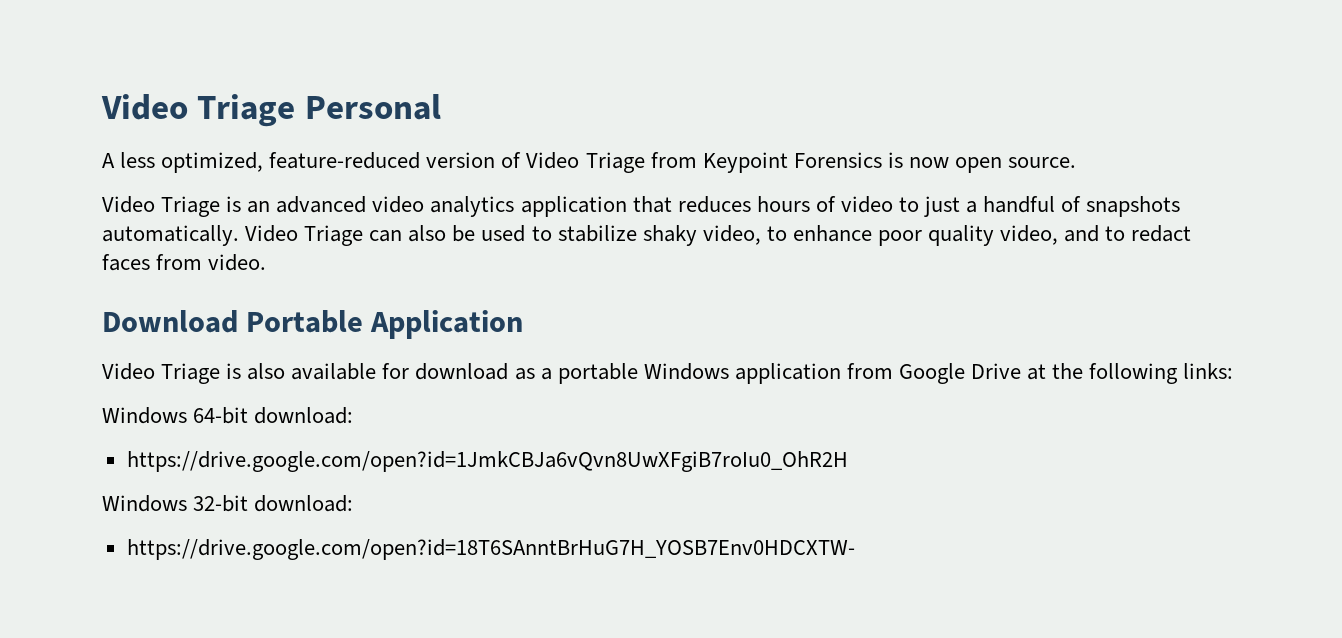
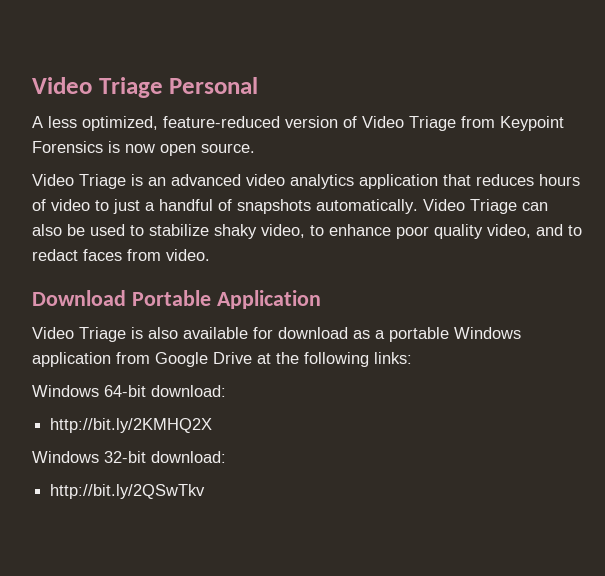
[126,451,848,472] https://drive.google.com/open?id=1JmkCBJa6vQvn8UwXFgiB7roIu0_OhR2H -> [50,418,213,433] http://bit.ly/2KMHQ2X
[126,539,855,560] https://drive.google.com/open?id=18T6SAnntBrHuG7H_YOSB7Env0HDCXTW- -> [50,484,206,499] http://bit.ly/2QSwTkv

